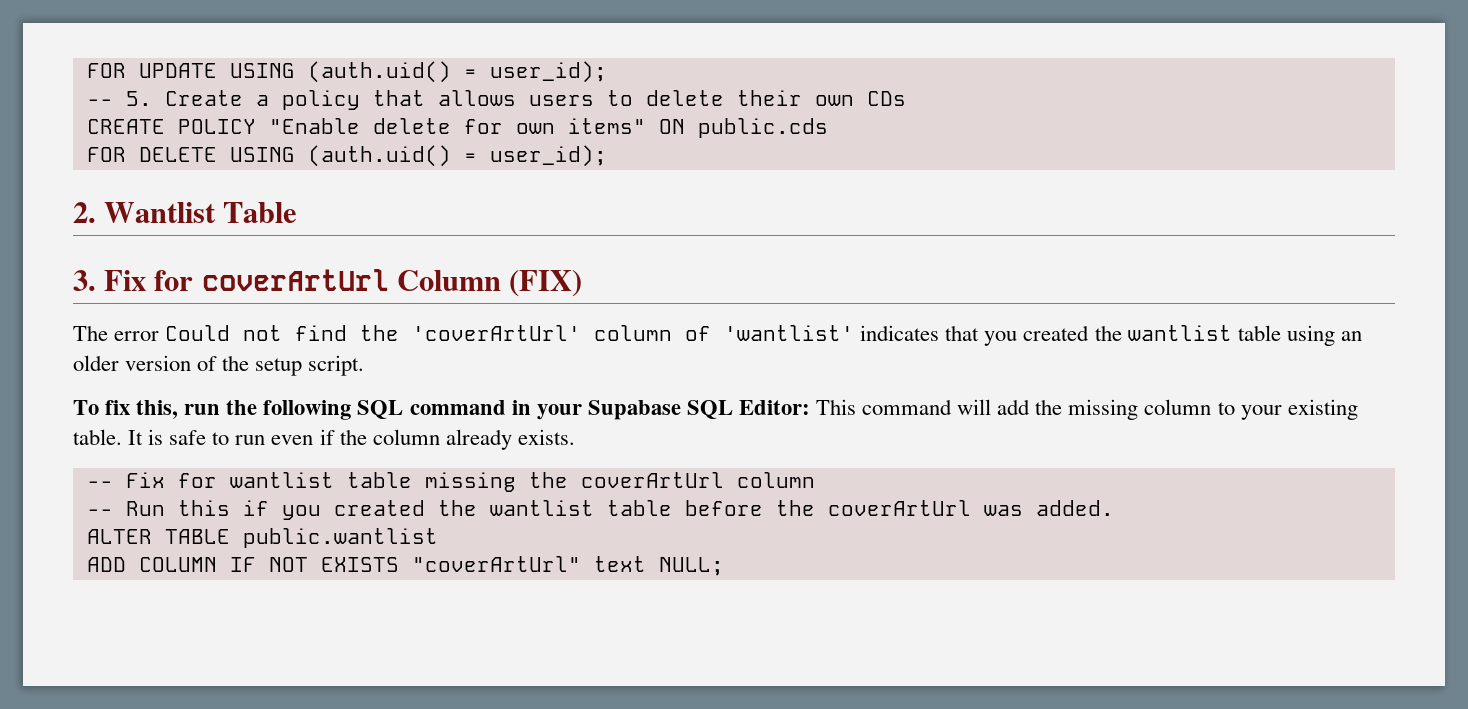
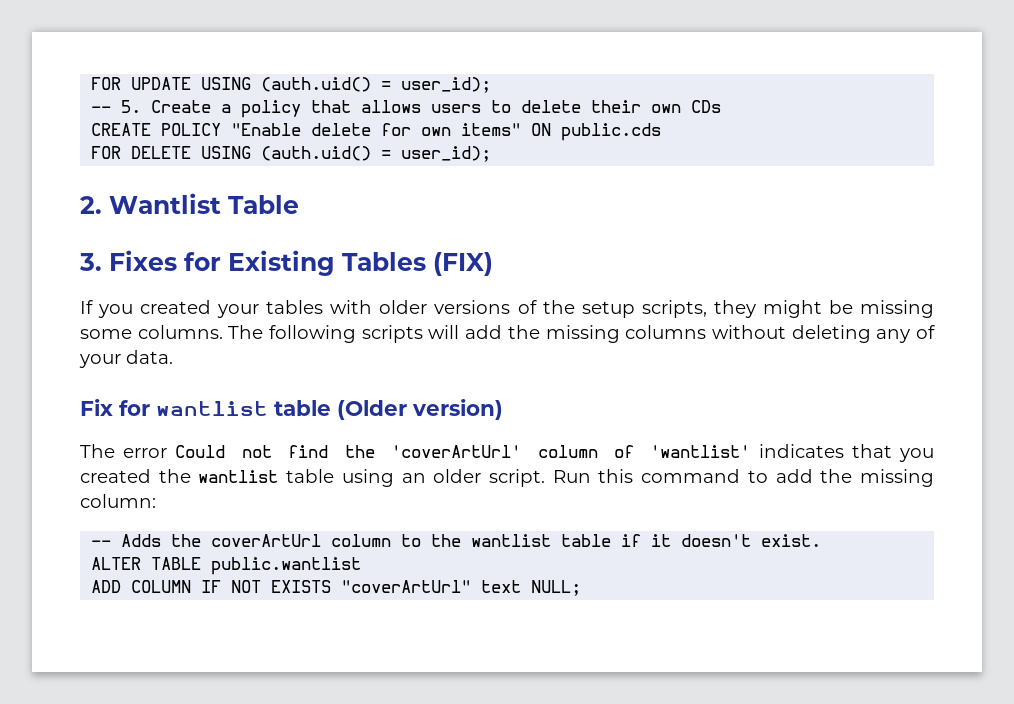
[104,269,583,297] Fix for coverArtUrl Column (FIX) -> [109,250,493,276] [80,300,935,318] [80,325,936,343] [79,350,173,368] [80,399,503,420] Fixes for Existing Tables (FIX) // If you created your tables with older versions of the setup scripts, they might be missing some columns. The following scripts will add the missing columns without deleting any of your data. // Fix for wantlist table (Older version)
[125,355,365,376] [73,399,1358,420] [73,429,575,450] [86,472,815,492] [86,500,1114,520] version of the setup script. // To fix this, run the following SQL command in your Supabase SQL Editor: This command will add the missing column to your existing table. It is safe to run even if the column already exists. // -- Fix for wantlist table missing the coverArtUrl column // -- Run this if you created the wantlist table before the coverArtUrl was added. -> [489,469,934,487] [80,494,156,508] [91,534,822,547] script. Run this command to add the missing column: // -- Adds the coverArtUrl column to the wantlist table if it doesn't exist.

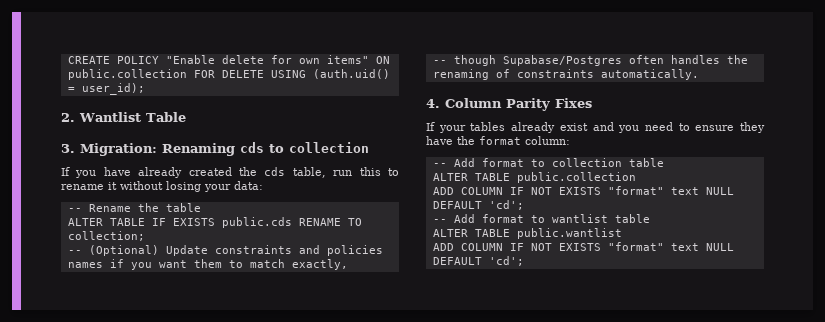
[91,77,492,93] [91,100,722,118] FOR UPDATE USING (auth.uid() = user_id); // -- 5. Create a policy that allows users to delete their own CDs // -> (67, 60) none
[561,123,662,141] public.cds // -> [67,69,187,80] public.collection
[109,250,493,276] [80,300,935,318] [80,325,936,343] [79,350,173,368] [80,399,503,420] [80,444,935,462] [80,469,934,487] [80,494,156,508] [91,534,822,547] Fixes for Existing Tables (FIX) // If you created your tables with older versions of the setup scripts, they might be missing some columns. The following scripts will add the missing columns without deleting any of your data. // Fix for wantlist table (Older version) // The error Could not find the 'coverArtUrl' column of 'wantlist' indicates that you created the wantlist table using an older script. Run this command to add the missing column: // -- Adds the coverArtUrl column to the wantlist table if it doesn't exist. -> [80,142,369,156] [61,167,399,178] [61,181,263,192] [67,203,201,212] [67,217,362,228] [67,231,145,241] [67,245,383,256] [67,259,348,270] [432,55,748,66] [432,69,699,80] [426,98,592,111] [426,122,765,133] [426,136,570,145] [432,158,664,167] [432,172,636,183] [432,186,734,195] [432,200,524,210] [432,214,650,223] Migration: Renaming cds to collection // If you have already created the cds table, run this to rename it without losing your data: // -- Rename the table // ALTER TABLE IF EXISTS public.cds RENAME TO collection; // -- (Optional) Update constraints and policies names if you want them to match exactly, // -- though Supabase/Postgres often handles the renaming of constraints automatically. // 4. Column Parity Fixes // If your tables already exist and you need to ensure they have the format column: // -- Add format to collection table // ALTER TABLE public.collection // ADD COLUMN IF NOT EXISTS "format" text NULL DEFAULT 'cd'; // -- Add format to wantlist table
[341,580,582,596] "coverArtUrl" text NULL; -> [607,242,734,251] [432,256,524,266] "format" text NULL DEFAULT 'cd';

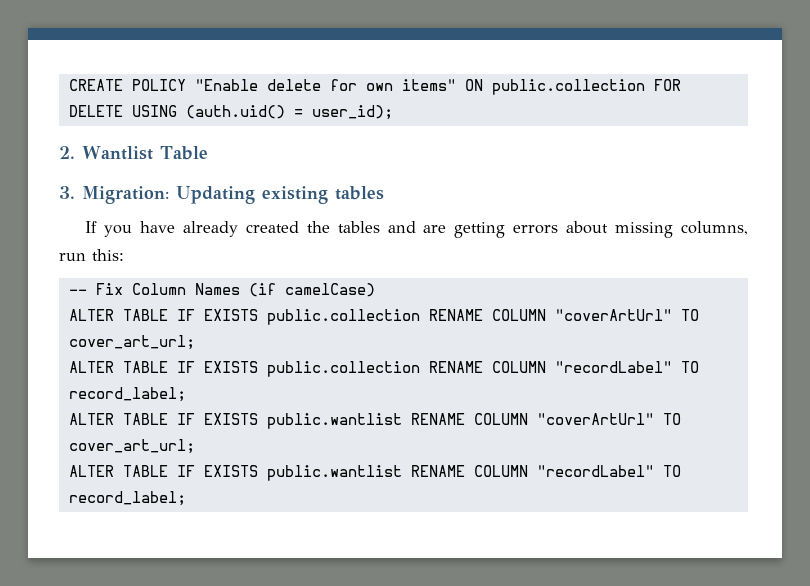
[162,142,369,156] Renaming cds to collection -> [176,186,384,204] Updating existing tables
[264,167,399,178] [61,181,263,192] [67,203,201,212] [67,217,362,228] [67,231,145,241] [67,245,383,256] [67,259,348,270] [432,55,748,66] [432,69,699,80] [426,98,592,111] [426,122,765,133] [426,136,570,145] [432,158,664,167] [432,172,636,183] [432,186,734,195] [432,200,524,210] [432,214,650,223] [432,228,622,239] [432,242,734,251] [432,256,524,266] cds table, run this to rename it without losing your data: // -- Rename the table // ALTER TABLE IF EXISTS public.cds RENAME TO collection; // -- (Optional) Update constraints and policies names if you want them to match exactly, // -- though Supabase/Postgres often handles the renaming of constraints automatically. // 4. Column Parity Fixes // If your tables already exist and you need to ensure they have the format column: // -- Add format to collection table // ALTER TABLE public.collection // ADD COLUMN IF NOT EXISTS "format" text NULL DEFAULT 'cd'; // -- Add format to wantlist table // ALTER TABLE public.wantlist // ADD COLUMN IF NOT EXISTS "format" text NULL DEFAULT 'cd'; -> [337,221,748,238] [59,249,124,261] [68,283,375,297] [68,309,699,325] [68,335,195,350] [68,361,699,377] [68,387,186,402] [68,413,681,429] [68,439,195,454] [68,465,681,481] [68,491,186,506] tables and are getting errors about missing columns, run this: // -- Fix Column Names (if camelCase) // ALTER TABLE IF EXISTS public.collection RENAME COLUMN "coverArtUrl" TO cover_art_url; // ALTER TABLE IF EXISTS public.collection RENAME COLUMN "recordLabel" TO record_label; // ALTER TABLE IF EXISTS public.wantlist RENAME COLUMN "coverArtUrl" TO cover_art_url; // ALTER TABLE IF EXISTS public.wantlist RENAME COLUMN "recordLabel" TO record_label;

